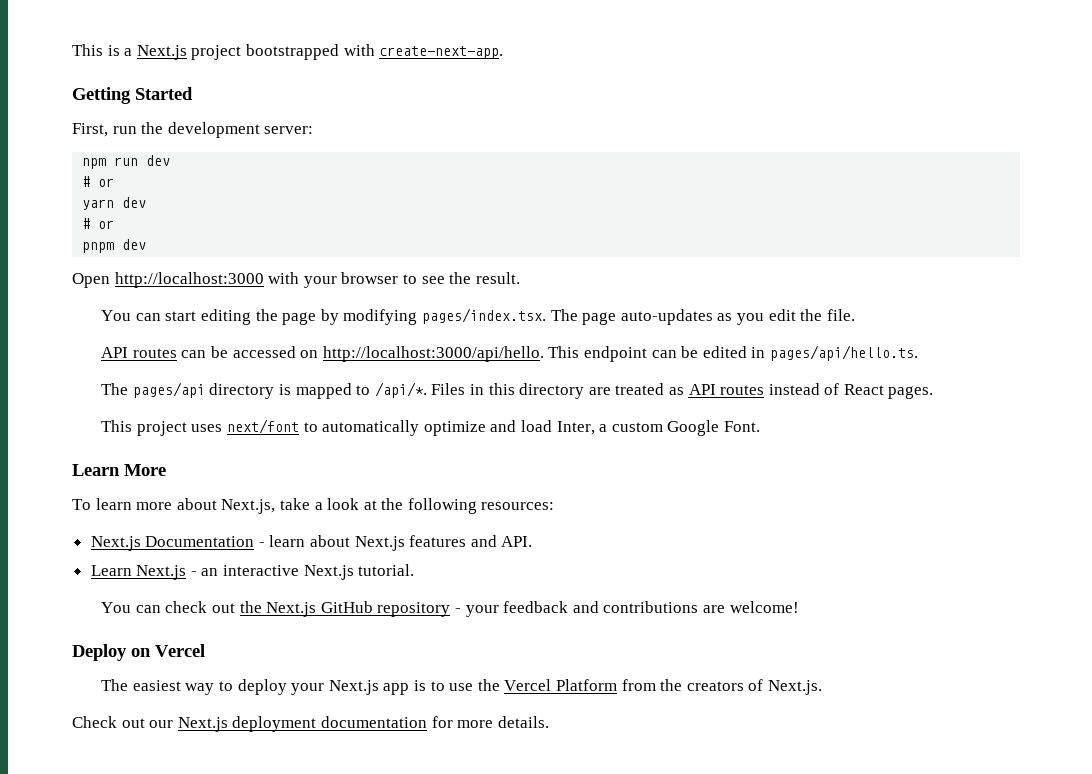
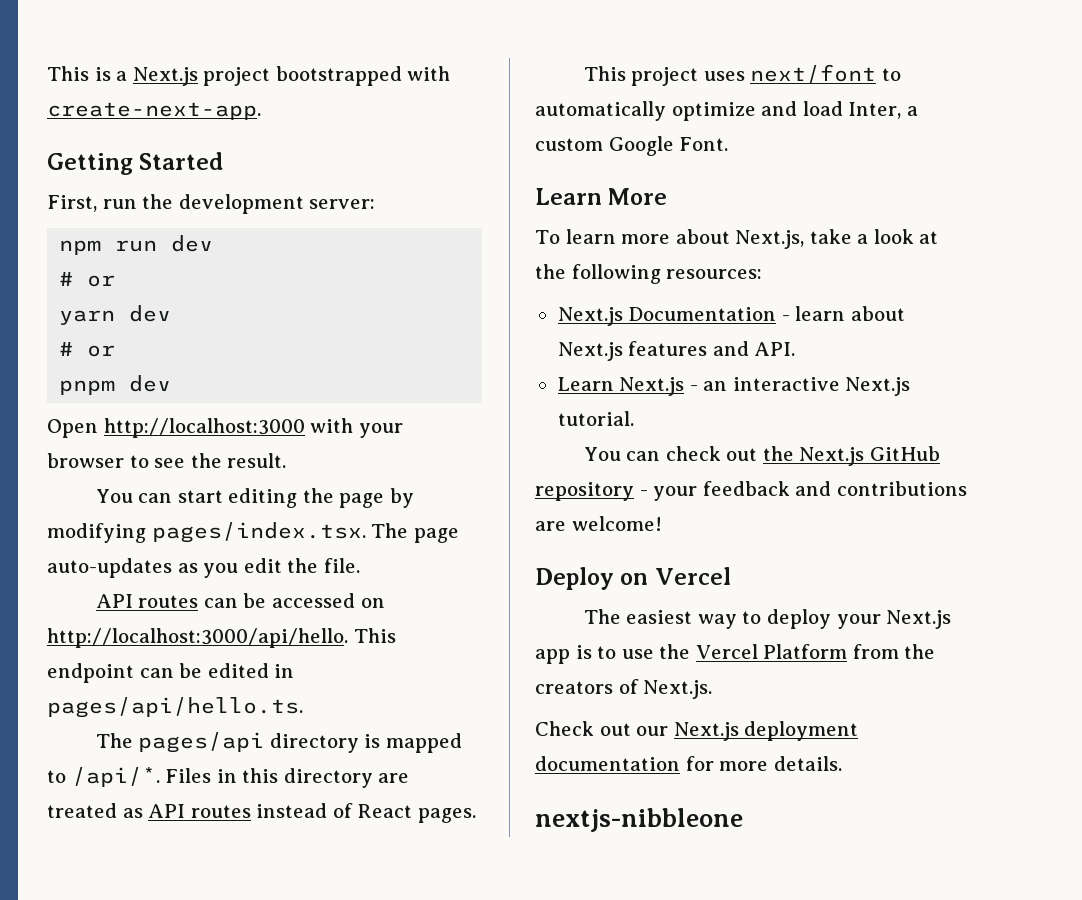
(549, 722) none -> [535,808,743,832] // nextjs-nibbleone

